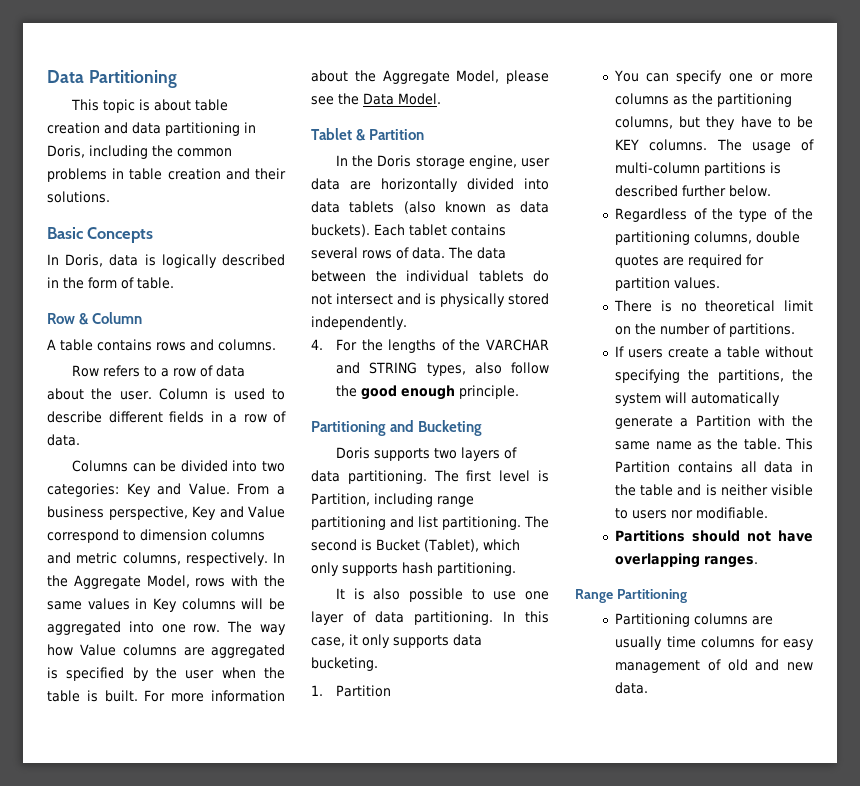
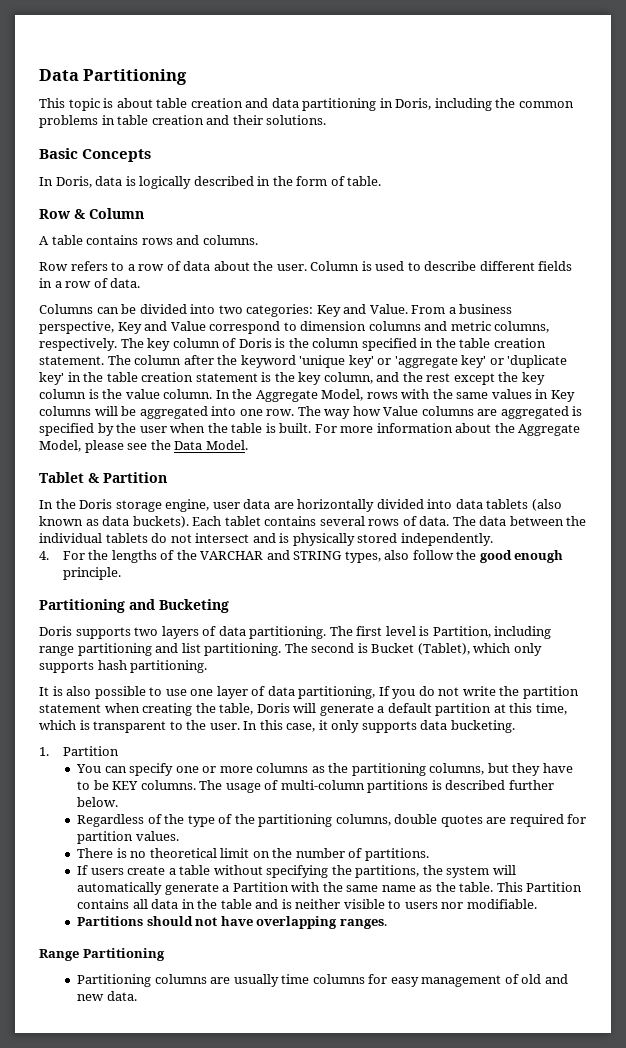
(268, 559) none -> [120,338,546,351] [39,355,568,368] [39,372,545,385] [39,389,213,399] The key column of Doris is the column specified in the table creation statement. The column after the keyword 'unique key' or 'aggregate key' or 'duplicate key' in the table creation statement is the key column, and the rest except the key column is the value column.
[414,611,493,625] partitioning. -> [298,686,579,699] [39,703,567,716] [39,720,240,733] partitioning, If you do not write the partition statement when creating the table, Doris will generate a default partition at this time, which is transparent to the user.

